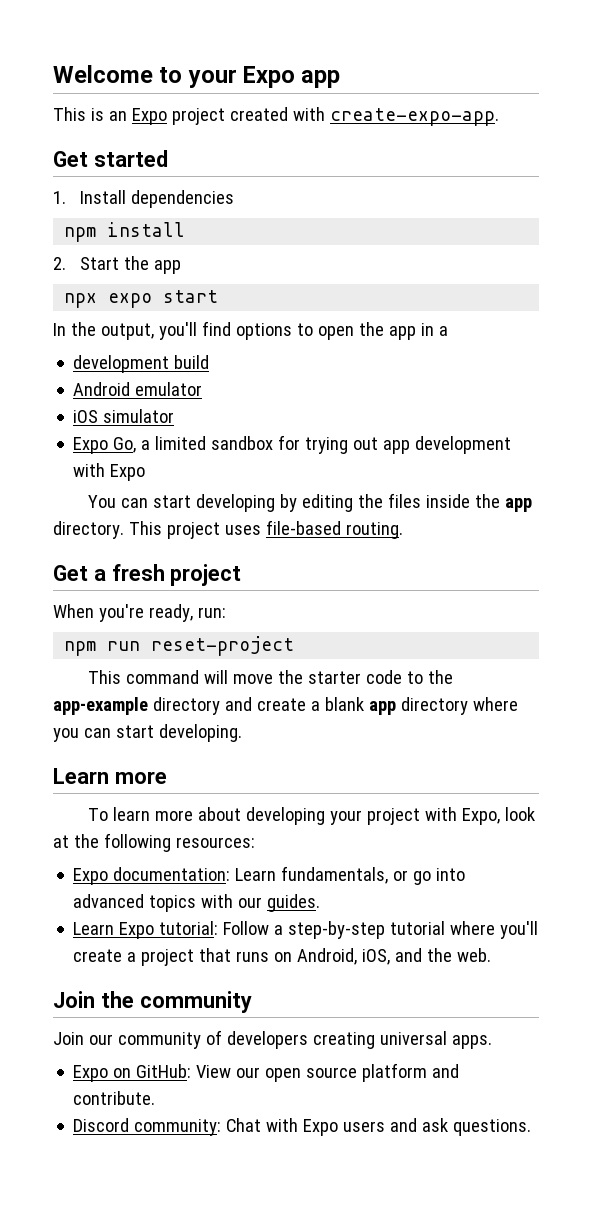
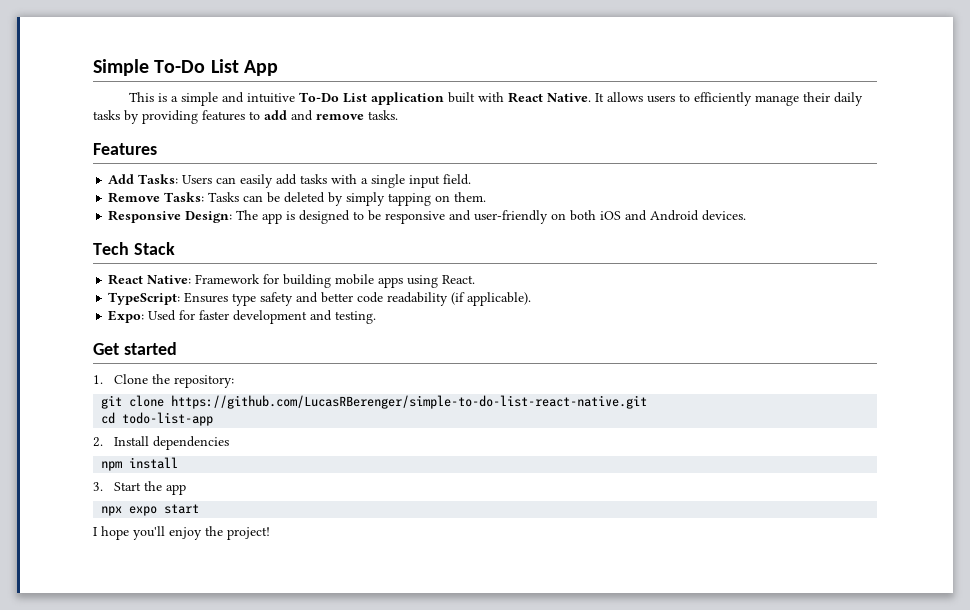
[53,65,341,88] [53,107,499,126] [53,150,168,167] [53,191,66,204] Welcome to your Expo app // This is an Expo project created with create-expo-app. // Get started // 1. -> [93,59,278,76] [128,92,863,106] [93,110,398,124] [93,143,157,155] [108,174,472,188] [108,192,487,206] [108,210,747,224] [93,242,175,255] [108,274,476,288] [108,292,532,306] [108,310,377,324] [93,342,177,355] [93,374,234,388] [101,395,648,409] [101,412,214,426] [93,437,103,447] Simple To-Do List App // This is a simple and intuitive To-Do List application built with React Native. It allows users to efficiently manage their daily tasks by providing features to add and remove tasks. // Features // Add Tasks: Users can easily add tasks with a single input field. // Remove Tasks: Tasks can be deleted by simply tapping on them. // Responsive Design: The app is designed to be responsive and user-friendly on both iOS and Android devices. // Tech Stack // React Native: Framework for building mobile apps using React. // TypeScript: Ensures type safety and better code readability (if applicable). // Expo: Used for faster development and testing. // Get started // 1. Clone the repository: // git clone https://github.com/LucasRBerenger/simple-to-do-list-react-native.git // cd todo-list-app // 2.
[53,257,66,270] 2. -> [93,482,103,491] 3.
[53,321,448,340] [73,355,210,373] [73,382,203,396] [73,409,175,423] [73,435,512,454] [73,463,146,481] [88,493,533,512] [53,520,403,539] [53,564,242,586] [53,604,226,622] [64,636,295,656] [88,670,454,684] [53,697,518,715] [53,724,242,742] [53,768,167,784] [88,807,536,825] [53,833,255,852] [73,866,466,885] [73,894,321,912] [73,921,539,939] [73,948,492,966] [53,991,252,1013] [53,1030,492,1049] [73,1063,460,1082] [73,1091,156,1105] [73,1118,532,1136] In the output, you'll find options to open the app in a // development build // Android emulator // iOS simulator // Expo Go, a limited sandbox for trying out app development with Expo // You can start developing by editing the files inside the app directory. This project uses file-based routing. // Get a fresh project // When you're ready, run: // npm run reset-project // This command will move the starter code to the app-example directory and create a blank app directory where you can start developing. // Learn more // To learn more about developing your project with Expo, look at the following resources: // Expo documentation: Learn fundamentals, or go into advanced topics with our guides. // Learn Expo tutorial: Follow a step-by-step tutorial where you'll create a project that runs on Android, iOS, and the web. // Join the community // Join our community of developers creating universal apps. // Expo on GitHub: View our open source platform and contribute. // Discord community: Chat with Expo users and ask questions. -> [93,526,270,540] I hope you'll enjoy the project!

